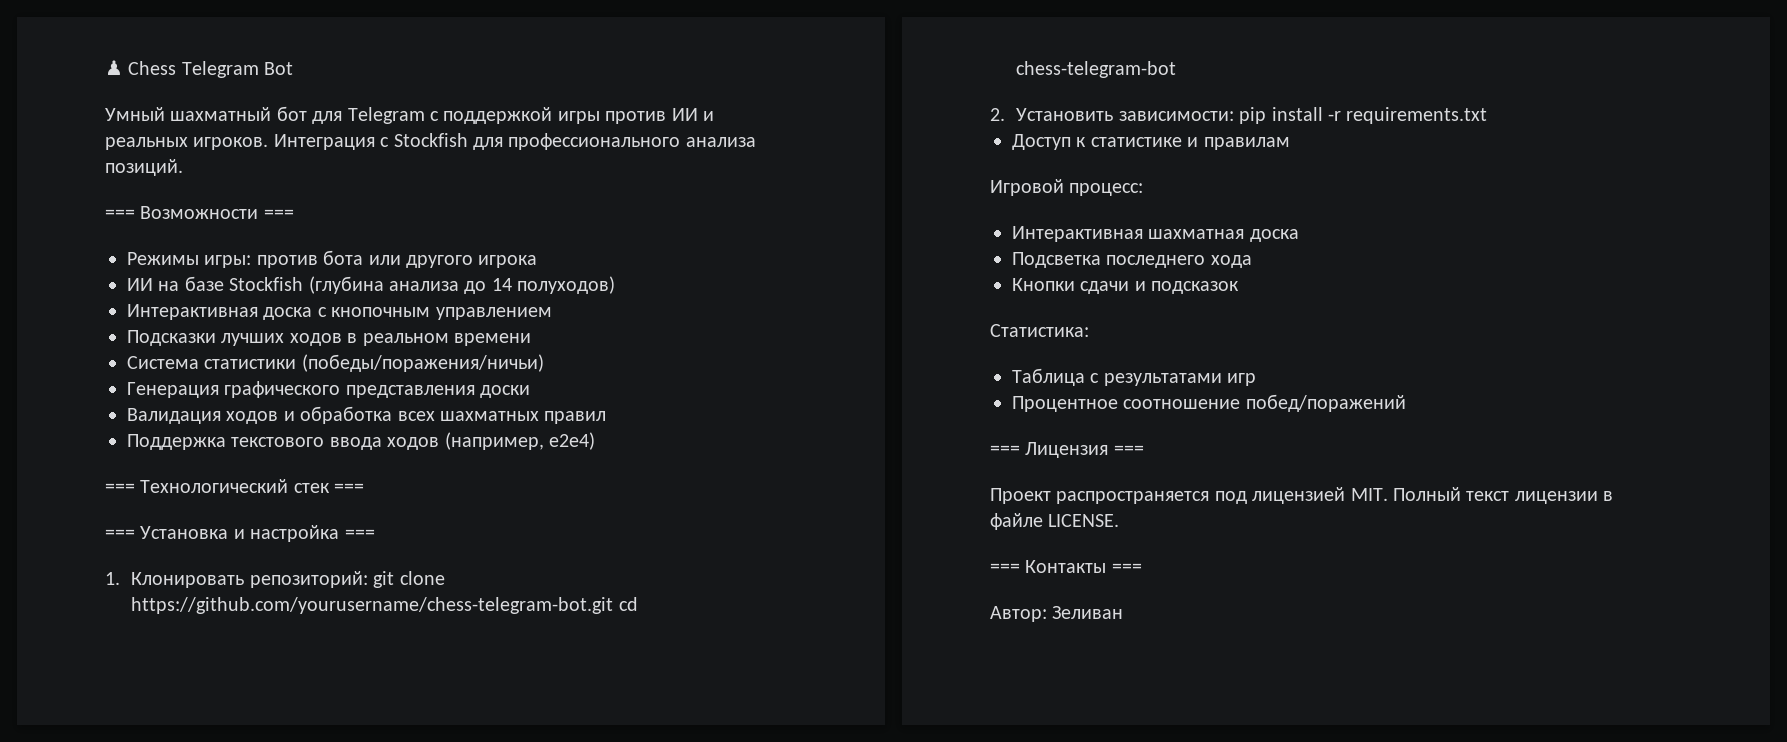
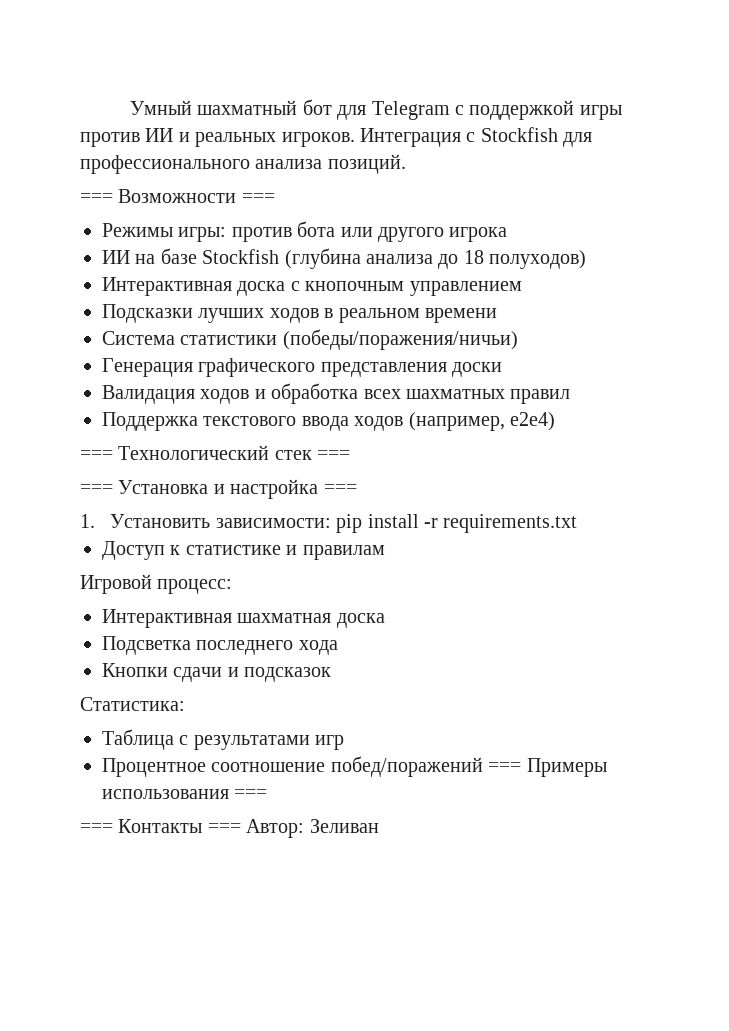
[105,60,294,78] ♟ Chess Telegram Bot // -> (130, 107) none
[491,278,512,291] 14 -> [463,250,484,264] 18
[131,571,445,588] [131,597,638,614] [1016,61,1177,78] [990,108,1005,121] Клонировать репозиторий: git clone https://github.com/yourusername/chess-telegram-bot.git cd chess-telegram-bot // 2. -> (95, 521) none
[990,442,1144,458] [990,487,1614,504] [990,513,1120,530] // === Лицензия === // Проект распространяется под лицензией MIT. Полный текст лицензии в файле LICENSE. -> [488,758,607,777] [102,789,268,799] === Примеры использования ===
(1142, 568) // -> (241, 828) none

